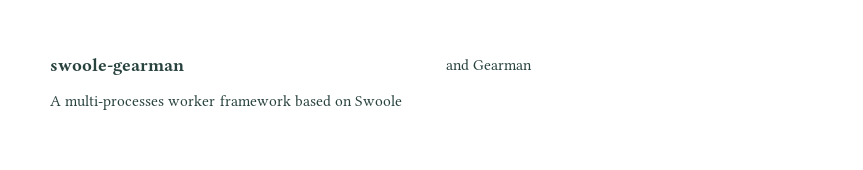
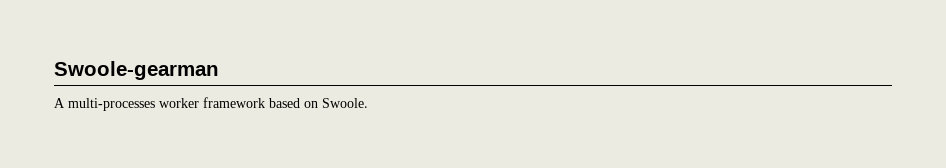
[50,58,184,75] swoole-gearman -> [54,61,219,80] Swoole-gearman
[355,95,403,106] [446,59,533,71] Swoole and Gearman -> [322,98,368,108] Swoole.

